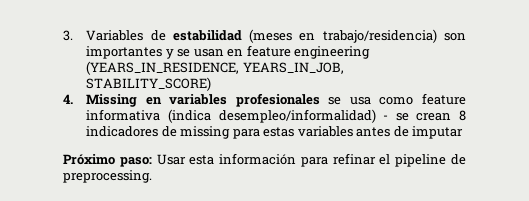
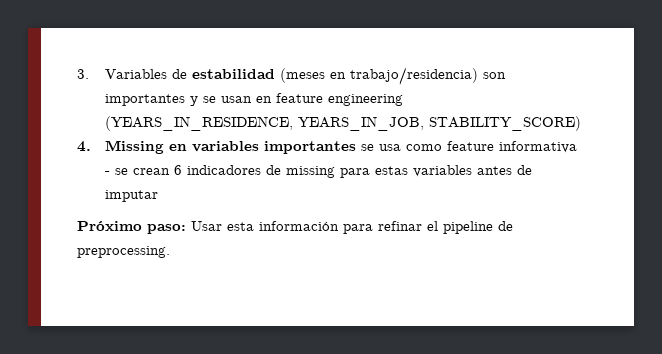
[235,93,320,107] profesionales -> [264,141,357,154] importantes
[168,109,376,123] (indica desempleo/informalidad) -> (578, 147) none
[459,110,467,121] 8 -> [174,165,183,175] 6

